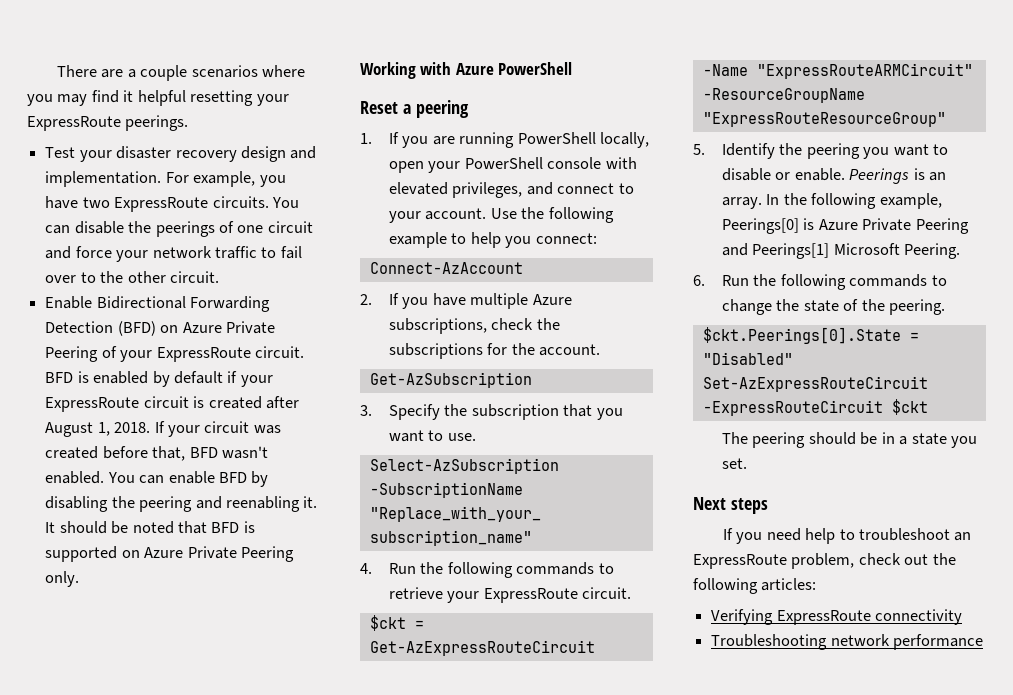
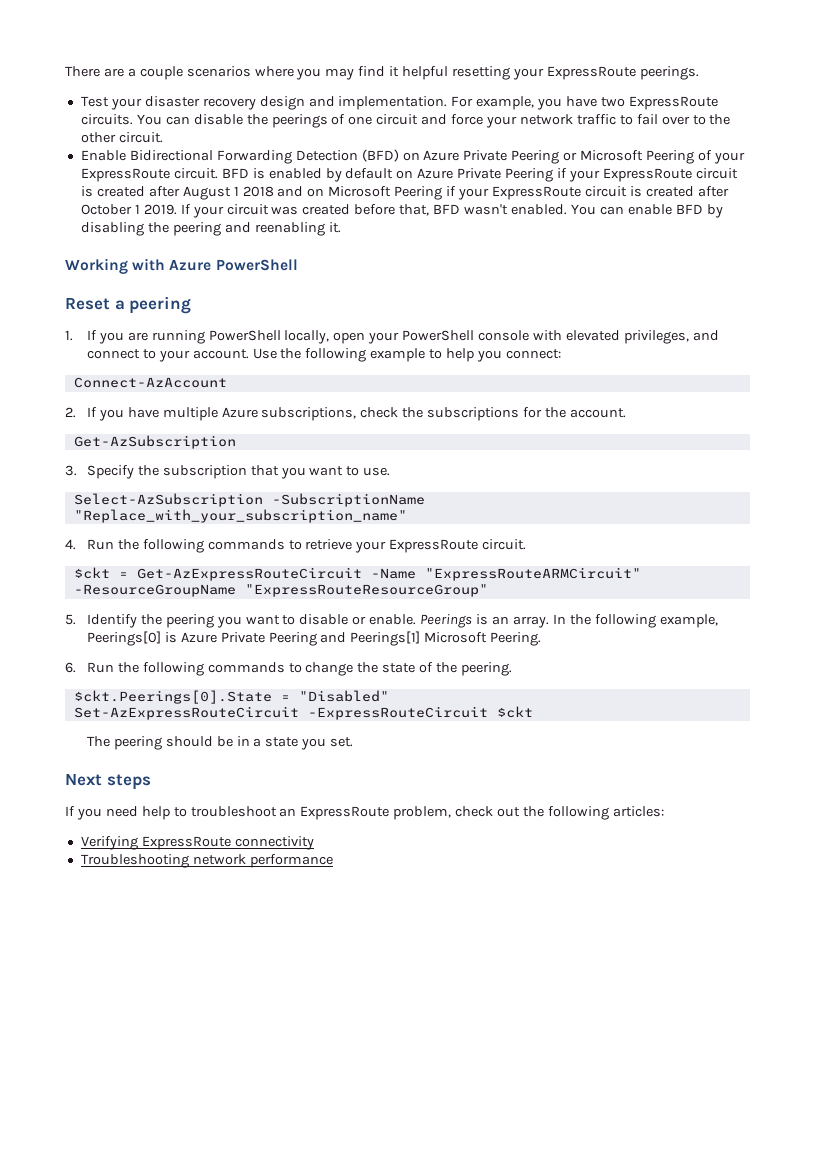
(99, 354) none -> [563,150,695,164] or Microsoft Peering
(223, 377) none -> [396,168,554,182] on Azure Private Peering
[97,422,151,436] 1, 2018. -> [233,186,729,200] [80,204,177,215] 1 2018 and on Microsoft Peering if your ExpressRoute circuit is created after October 1 2019.
[45,521,255,534] [45,546,294,562] [45,571,80,587] It should be noted that BFD is supported on Azure Private Peering only. -> (341, 227) none

